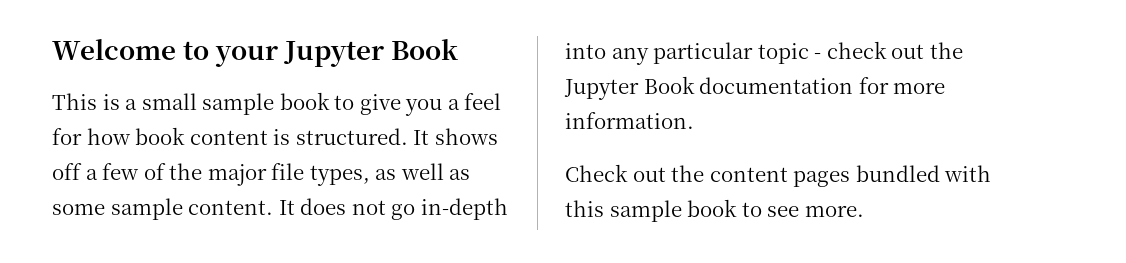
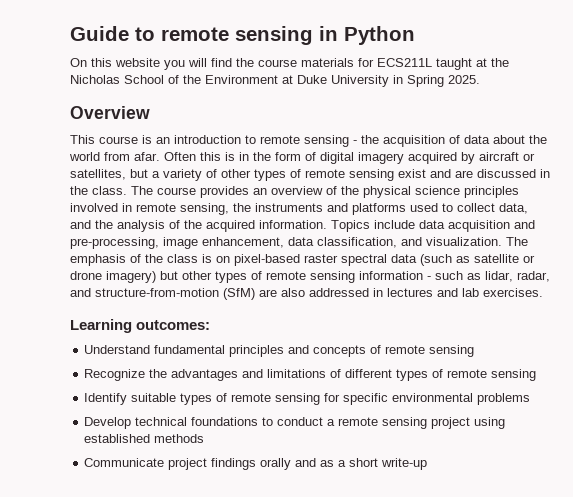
[52,39,459,67] [52,92,502,116] [52,127,498,145] [52,163,471,186] [52,198,508,220] [565,41,963,65] [564,76,946,100] [565,112,694,129] [565,164,992,187] [565,199,864,222] Welcome to your Jupyter Book // This is a small sample book to give you a feel for how book content is structured. It shows off a few of the major file types, as well as some sample content. It does not go in-depth into any particular topic - check out the Jupyter Book documentation for more information. // Check out the content pages bundled with this sample book to see more. -> [70,26,415,45] [70,58,509,70] [70,75,480,87] [70,106,150,119] [70,135,547,147] [69,152,535,164] [70,169,550,181] [70,186,519,198] [70,203,528,215] [70,220,535,232] [70,237,528,249] [70,254,535,266] [70,271,550,283] [70,288,543,300] [70,319,211,333] [84,345,475,357] [84,369,537,381] [84,393,531,405] [84,417,506,429] [84,434,205,443] [84,458,428,470] Guide to remote sensing in Python // On this website you will find the course materials for ECS211L taught at the Nicholas School of the Environment at Duke University in Spring 2025. // Overview // This course is an introduction to remote sensing - the acquisition of data about the world from afar. Often this is in the form of digital imagery acquired by aircraft or satellites, but a variety of other types of remote sensing exist and are discussed in the class. The course provides an overview of the physical science principles involved in remote sensing, the instruments and platforms used to collect data, and the analysis of the acquired information. Topics include data acquisition and pre-processing, image enhancement, data classification, and visualization. The emphasis of the class is on pixel-based raster spectral data (such as satellite or drone imagery) but other types of remote sensing information - such as lidar, radar, and structure-from-motion (SfM) are also addressed in lectures and lab exercises. // Learning outcomes: // Understand fundamental principles and concepts of remote sensing // Recognize the advantages and limitations of different types of remote sensing // Identify suitable types of remote sensing for specific environmental problems // Develop technical foundations to conduct a remote sensing project using established methods // Communicate project findings orally and as a short write-up

